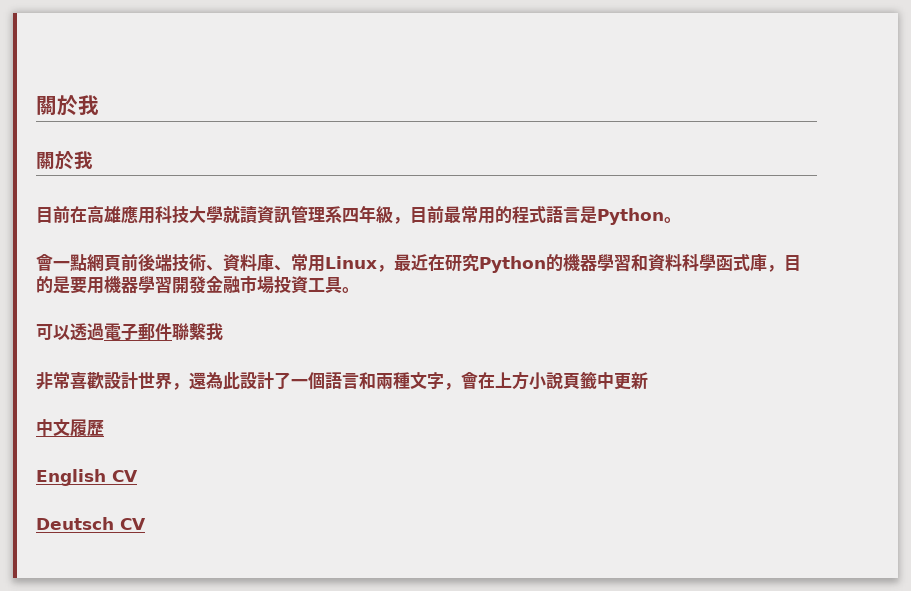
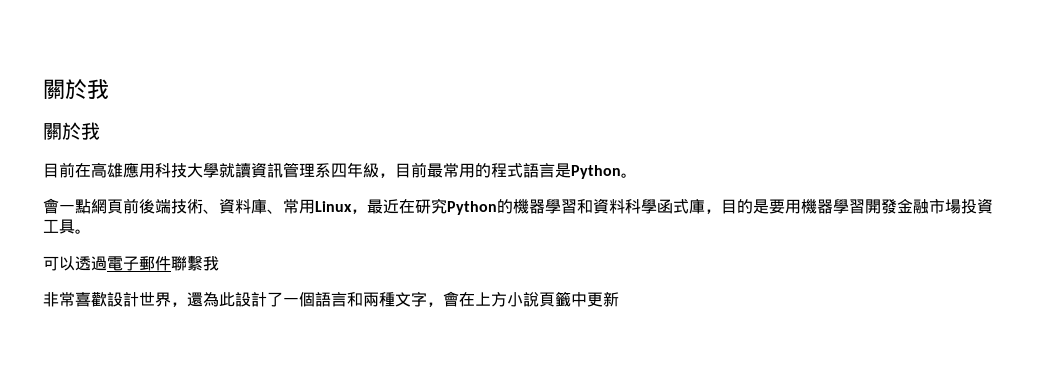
[36,419,104,437] [36,469,138,486] [36,517,146,530] // 中文履歷 // English CV // Deutsch CV -> (619, 299) none

